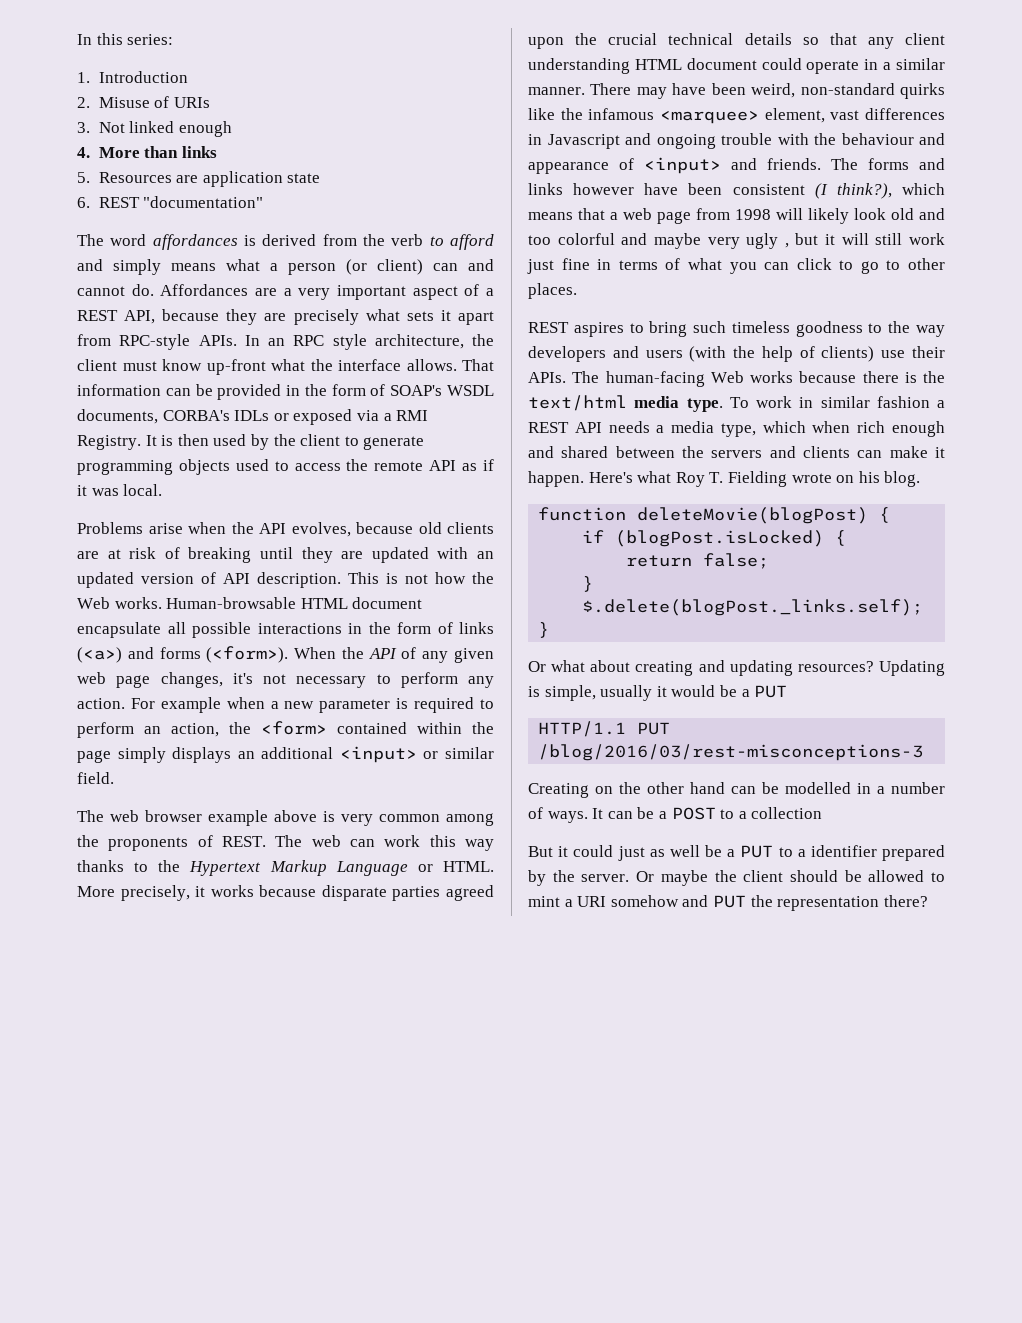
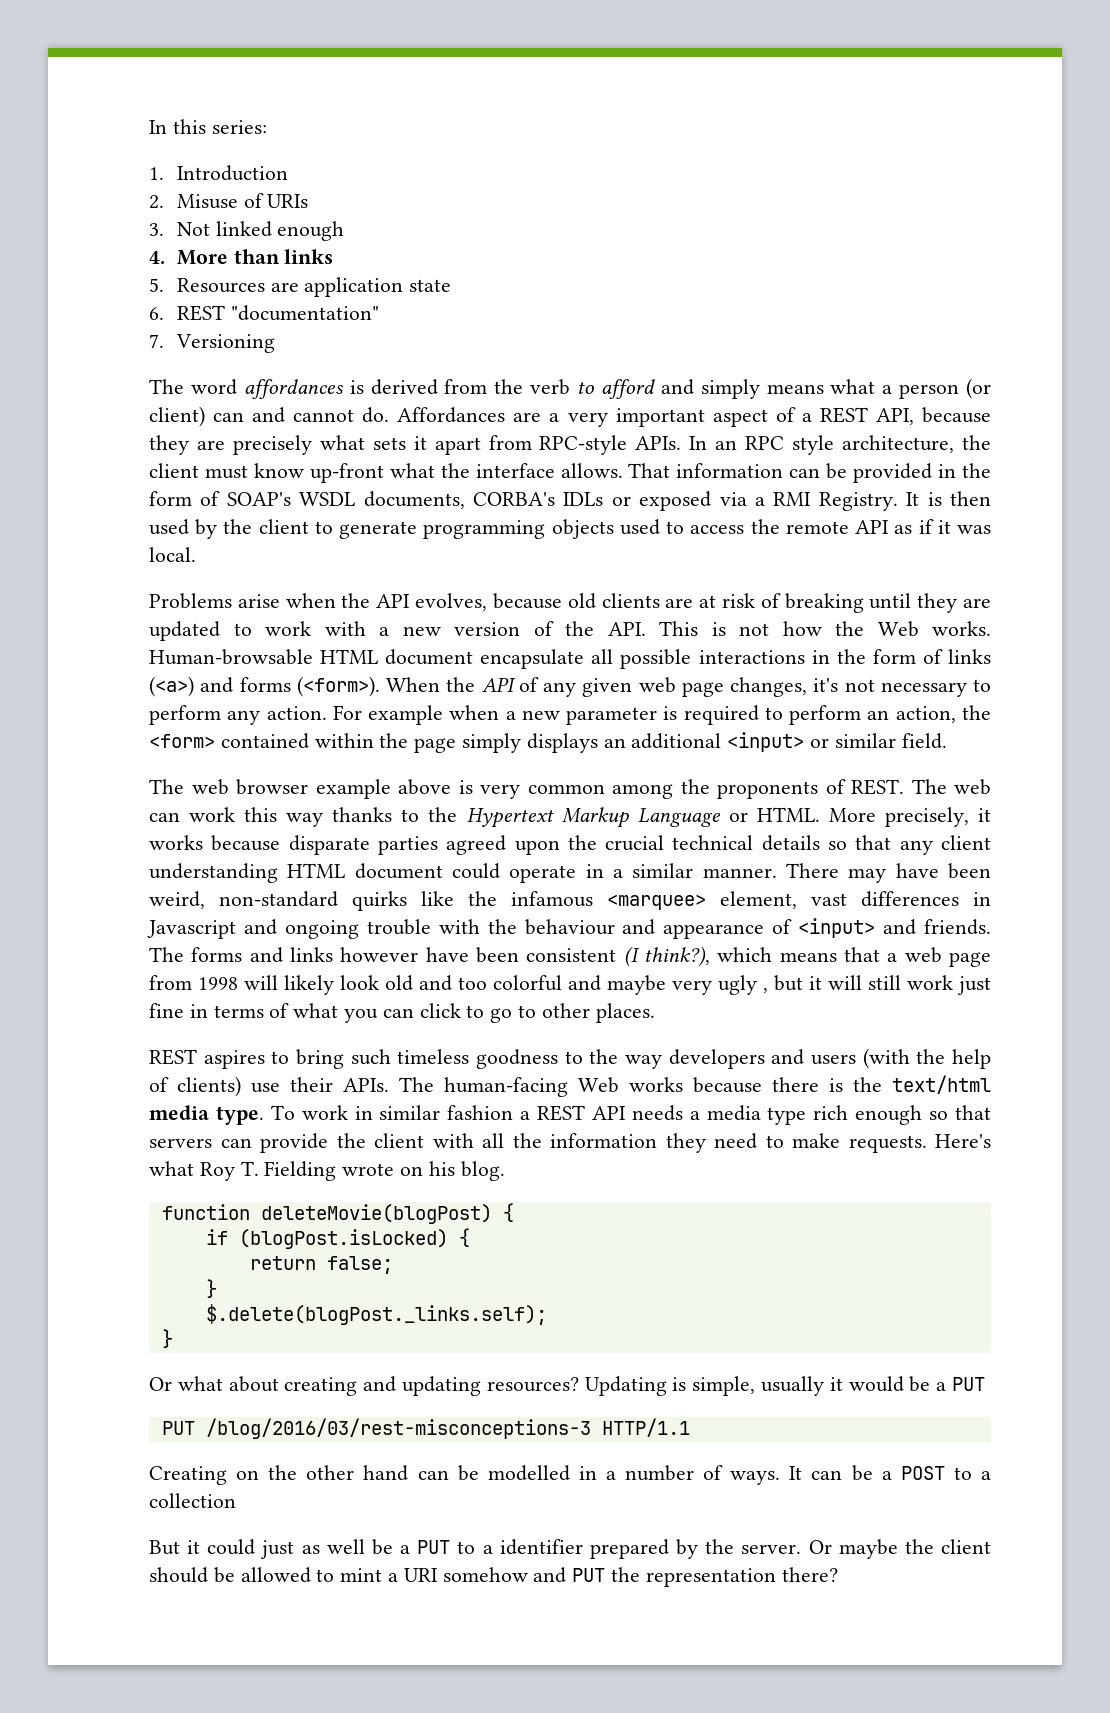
(264, 202) none -> [149,334,275,353] // 7. Versioning
[437,547,495,559] [77,572,341,588] with an updated version of API description. -> [233,621,646,636] to work with a new version of the API.
[720,421,945,437] [528,446,945,458] [528,471,584,487] type, which when rich enough and shared between the servers and clients can make it happen. -> [767,1105,991,1125] [149,1133,927,1153] type rich enough so that servers can provide the client with all the information they need to make requests.
[538,721,627,737] HTTP/1.1 -> (986, 1384) none
(924, 752) none -> [601,1418,690,1437] HTTP/1.1

